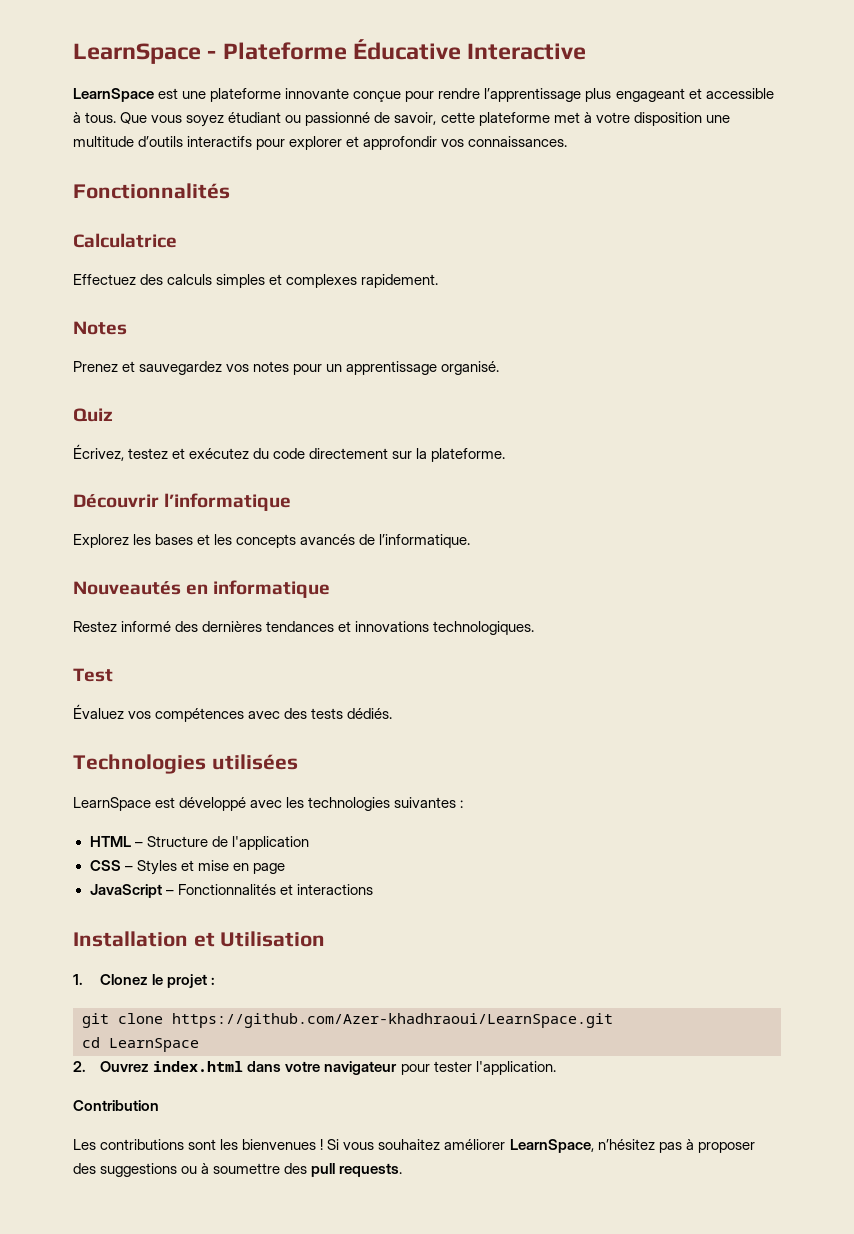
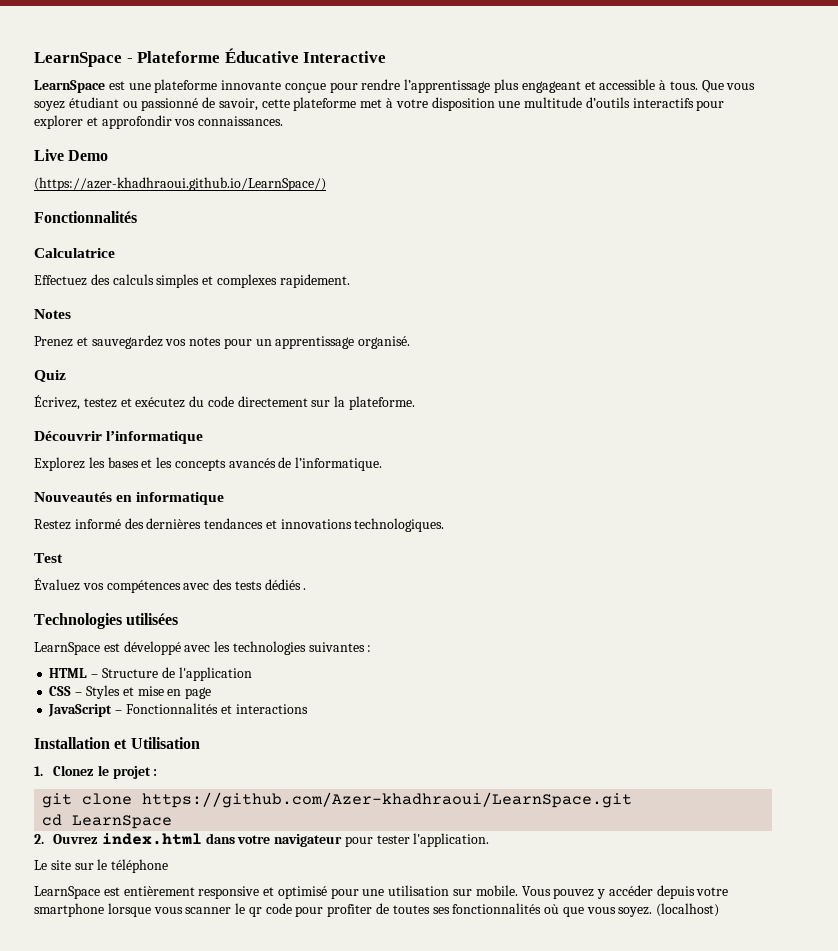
(568, 141) none -> [34,149,109,161] [34,177,326,191] // Live Demo // (https://azer-khadhraoui.github.io/LearnSpace/)
[347,708,393,719] dédiés. -> [264,579,307,590] dédiés .
[73,1100,159,1111] [73,1139,755,1153] [73,1163,403,1177] Contribution // Les contributions sont les bienvenues ! Si vous souhaitez améliorer LearnSpace, n’hésitez pas à proposer des suggestions ou à soumettre des pull requests. -> [34,859,169,873] [34,885,729,899] [34,903,720,917] Le site sur le téléphone // LearnSpace est entièrement responsive et optimisé pour une utilisation sur mobile. Vous pouvez y accéder depuis votre smartphone lorsque vous scanner le qr code pour profiter de toutes ses fonctionnalités où que vous soyez. (localhost)

